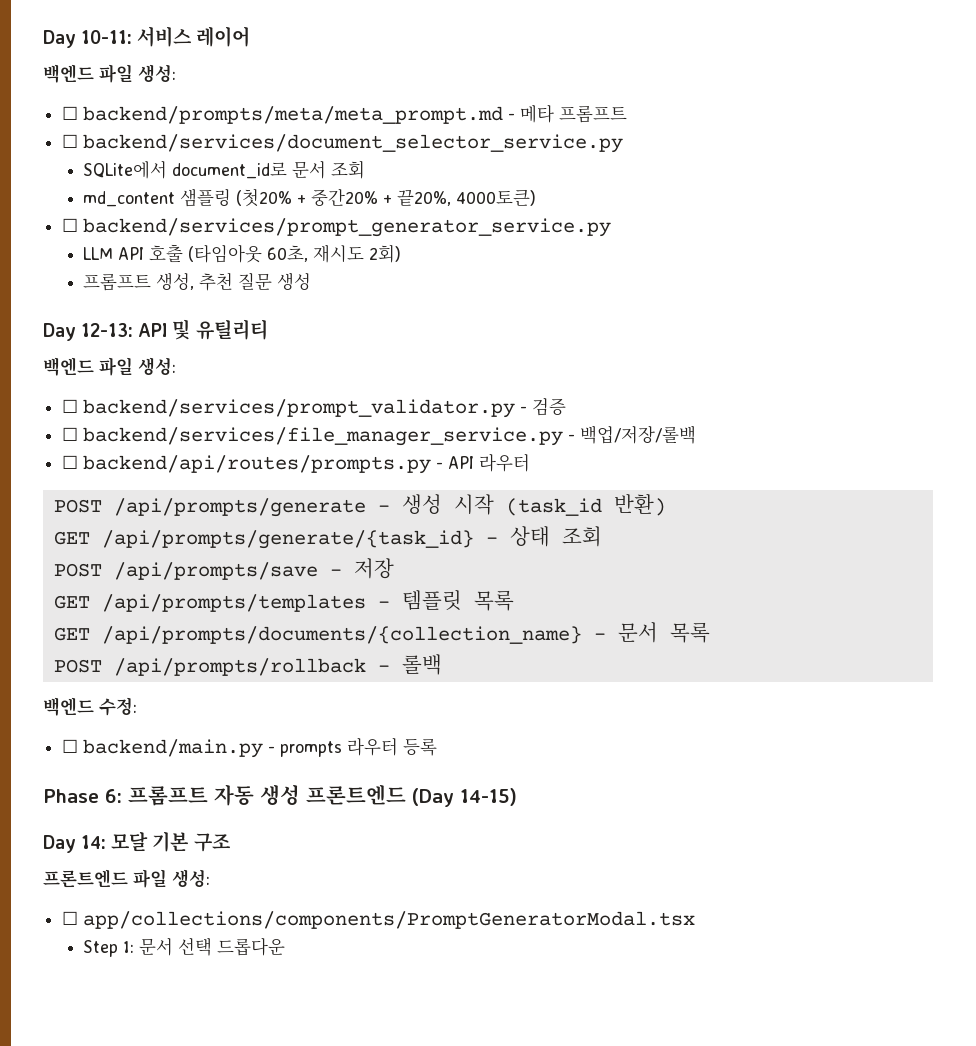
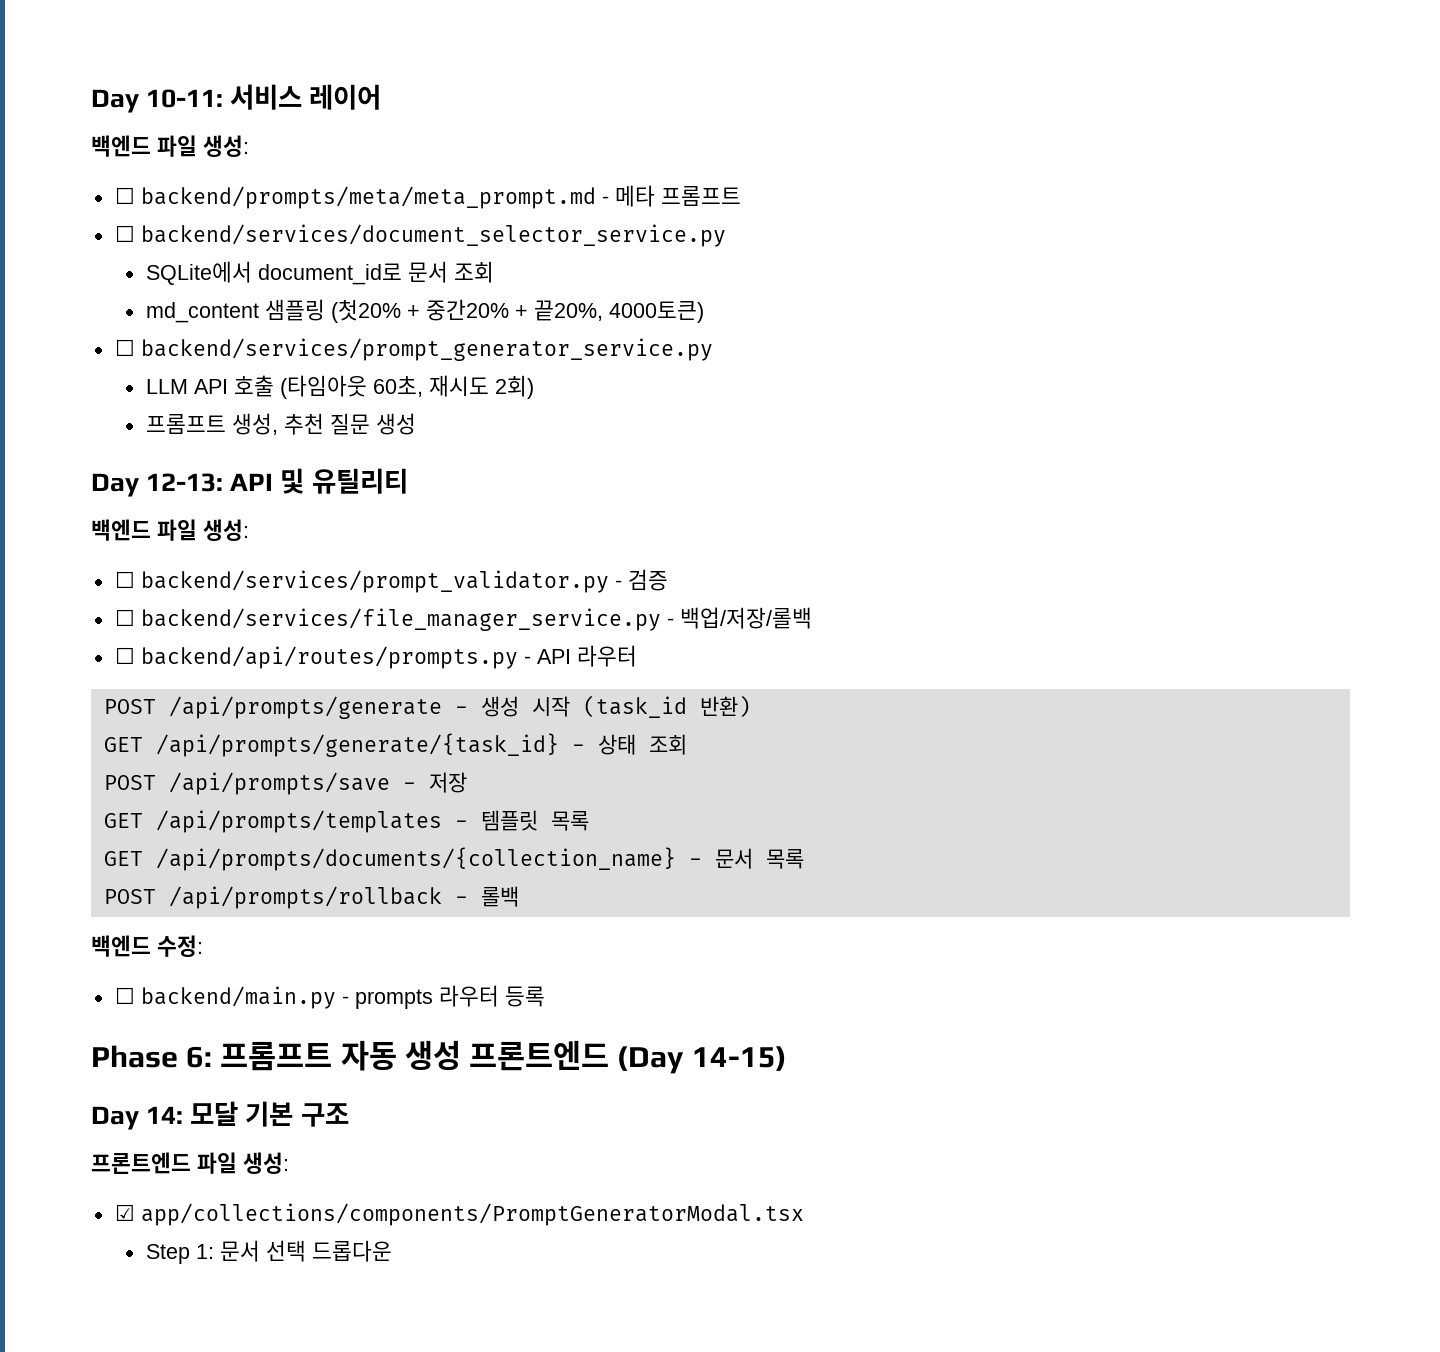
[62,911,79,925] ☐ -> [114,1204,135,1221] ☑

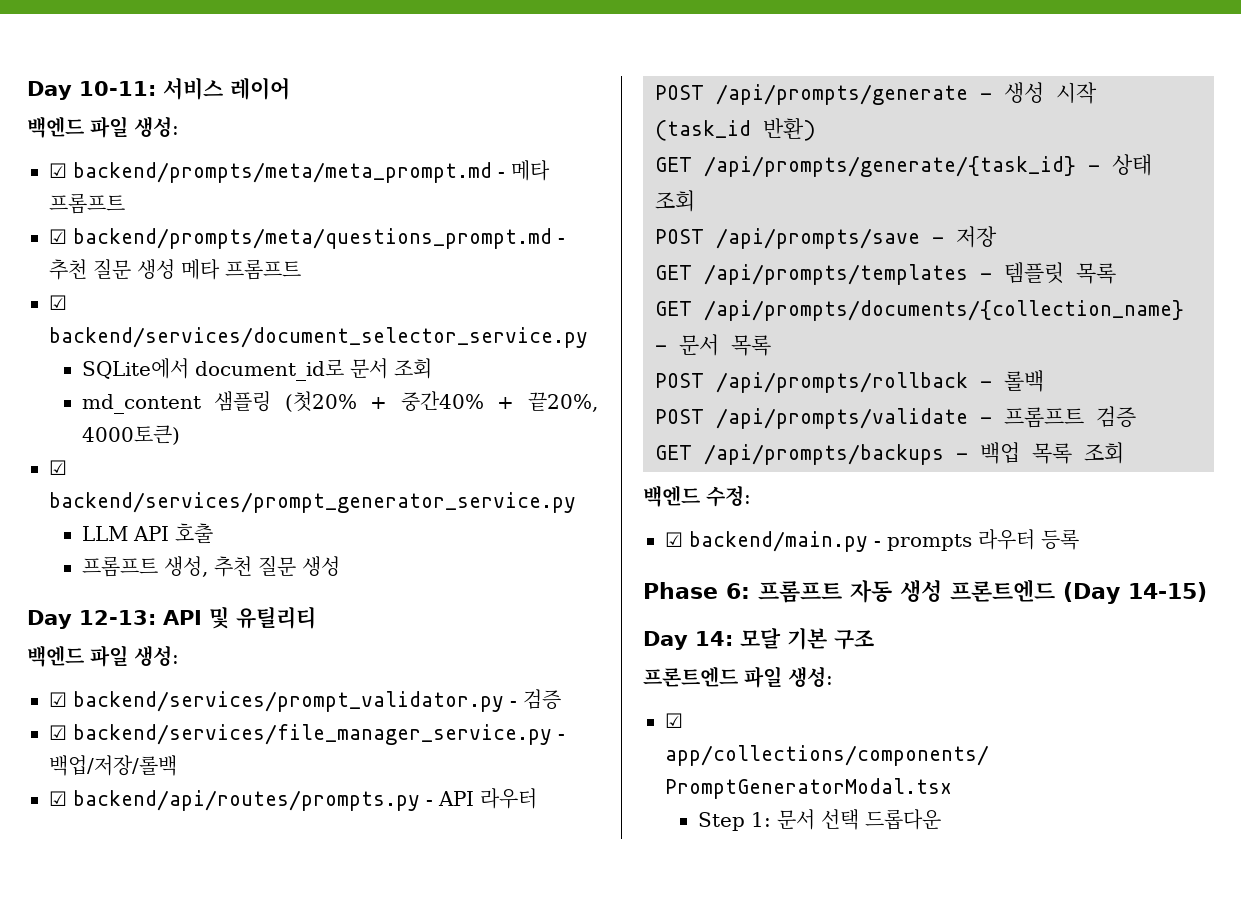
[114,187,135,204] ☐ -> [49,163,67,178] ☑
[114,225,135,242] ☐ -> [49,228,565,249] [49,259,301,280] [49,295,67,310] ☑ backend/prompts/meta/questions_prompt.md - 추천 질문 생성 메타 프롬프트 // ☑
[425,299,509,321] 중간20% -> [400,391,484,412] 중간40%
[114,339,135,356] ☐ -> [49,460,67,475] ☑
[279,375,534,399] (타임아웃 60초, 재시도 2회) -> (213, 533) none
[114,571,135,588] ☐ -> [49,692,67,707] ☑
[114,609,135,626] ☐ -> [49,725,67,740] ☑
[114,647,135,664] ☐ -> [49,791,67,806] ☑
(519, 896) none -> [655,406,1136,429] [655,442,1124,465] // POST /api/prompts/validate - 프롬프트 검증 // GET /api/prompts/backups - 백업 목록 조회
[114,987,135,1004] ☐ -> [665,532,683,547] ☑

